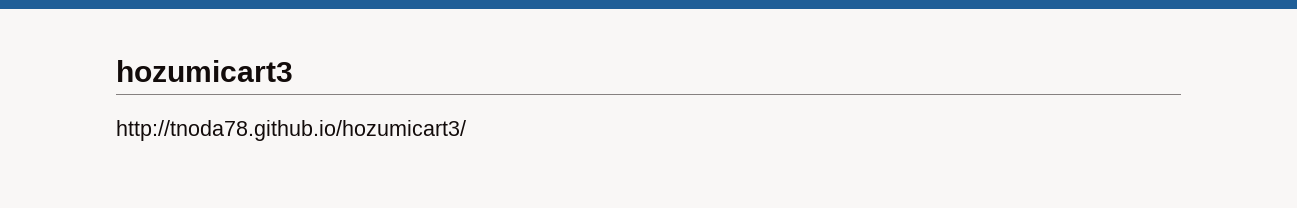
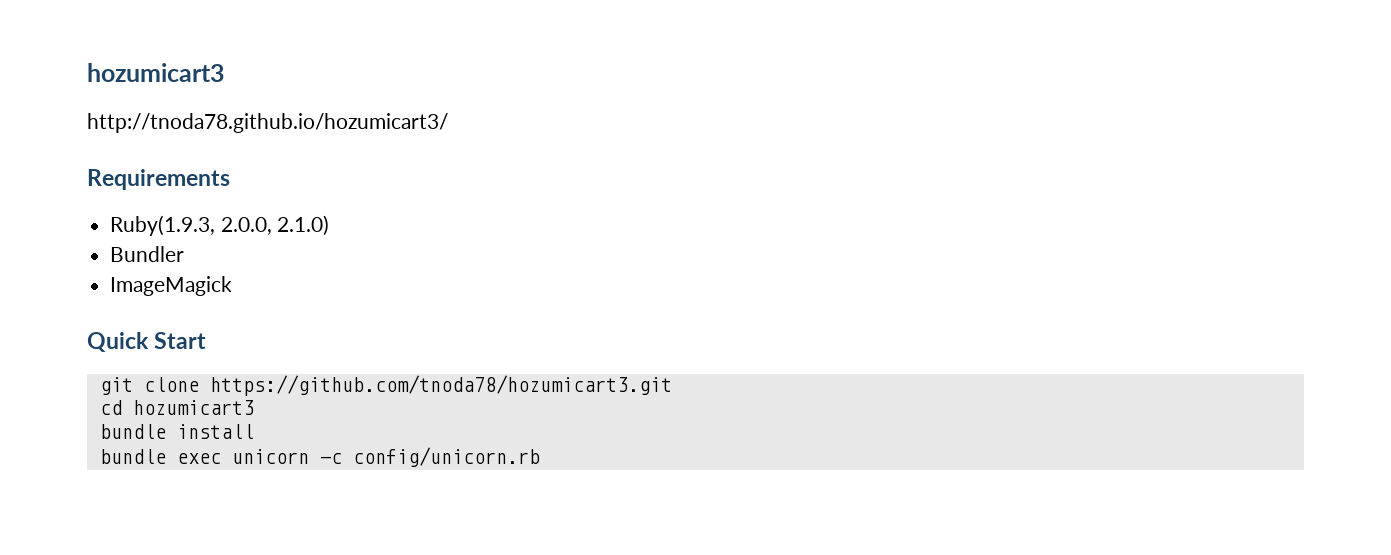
(466, 130) none -> [87,169,230,190] [110,215,330,236] [110,246,185,262] [110,276,233,296] [87,332,207,352] [99,375,672,396] [99,400,254,415] [99,424,254,439] [99,447,540,467] // Requirements // Ruby(1.9.3, 2.0.0, 2.1.0) // Bundler // ImageMagick // Quick Start // git clone https://github.com/tnoda78/hozumicart3.git // cd hozumicart3 // bundle install // bundle exec unicorn -c config/unicorn.rb

